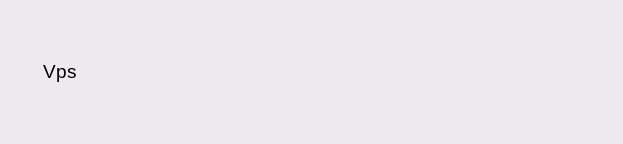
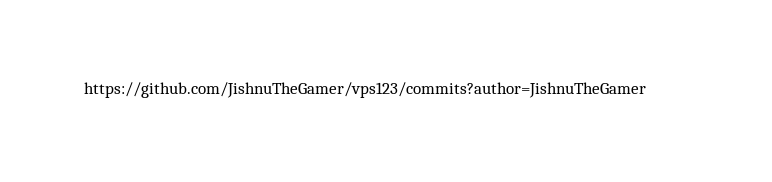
[43,65,77,82] Vps -> [84,82,646,98] https://github.com/JishnuTheGamer/vps123/commits?author=JishnuTheGamer

